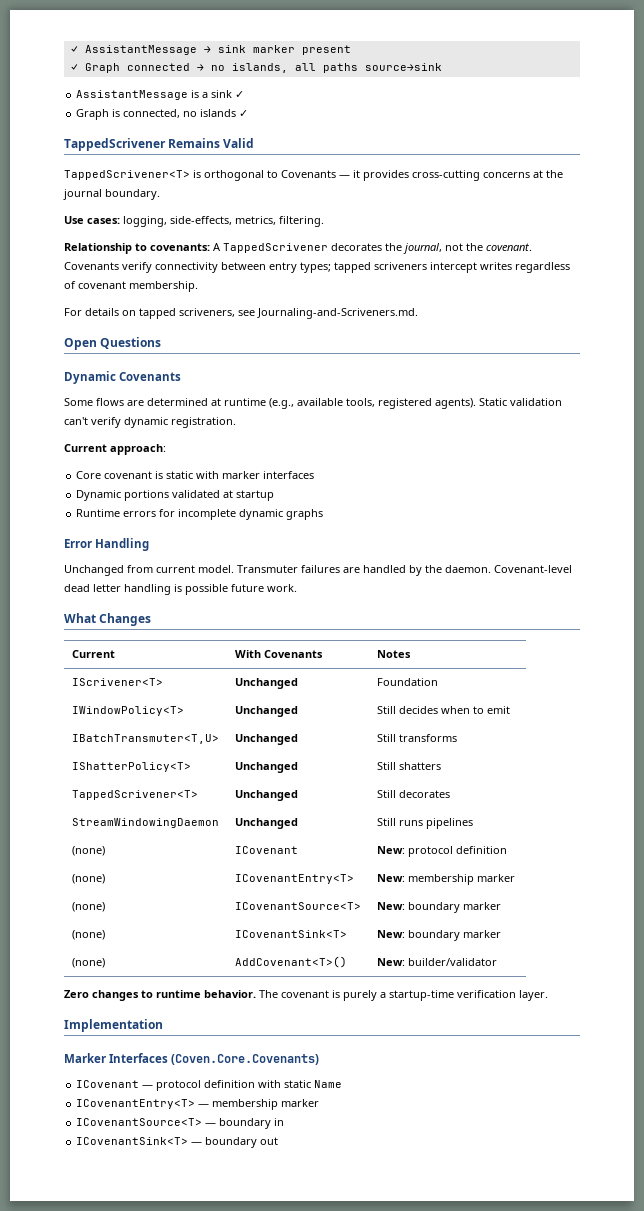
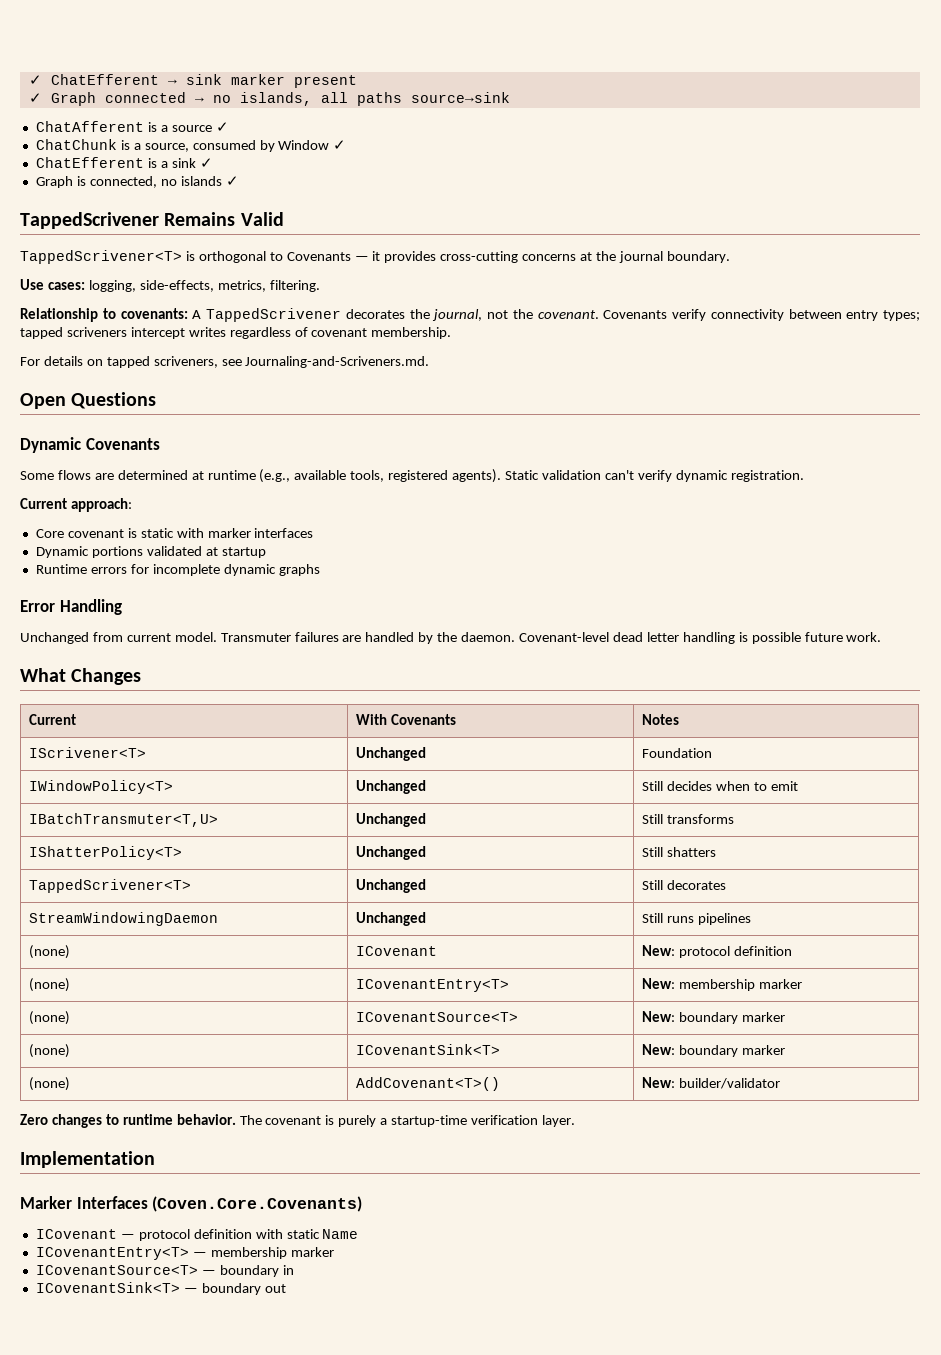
[70,45,197,55] ✓ AssistantMessage -> [28,74,159,85] ✓ ChatEfferent
[76,90,189,100] AssistantMessage -> [35,121,229,132] [35,139,347,152] [35,157,144,168] ChatAfferent is a source ✓ // ChatChunk is a source, consumed by Window ✓ // ChatEfferent

